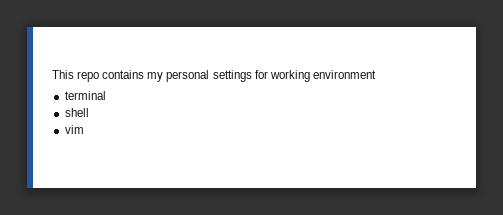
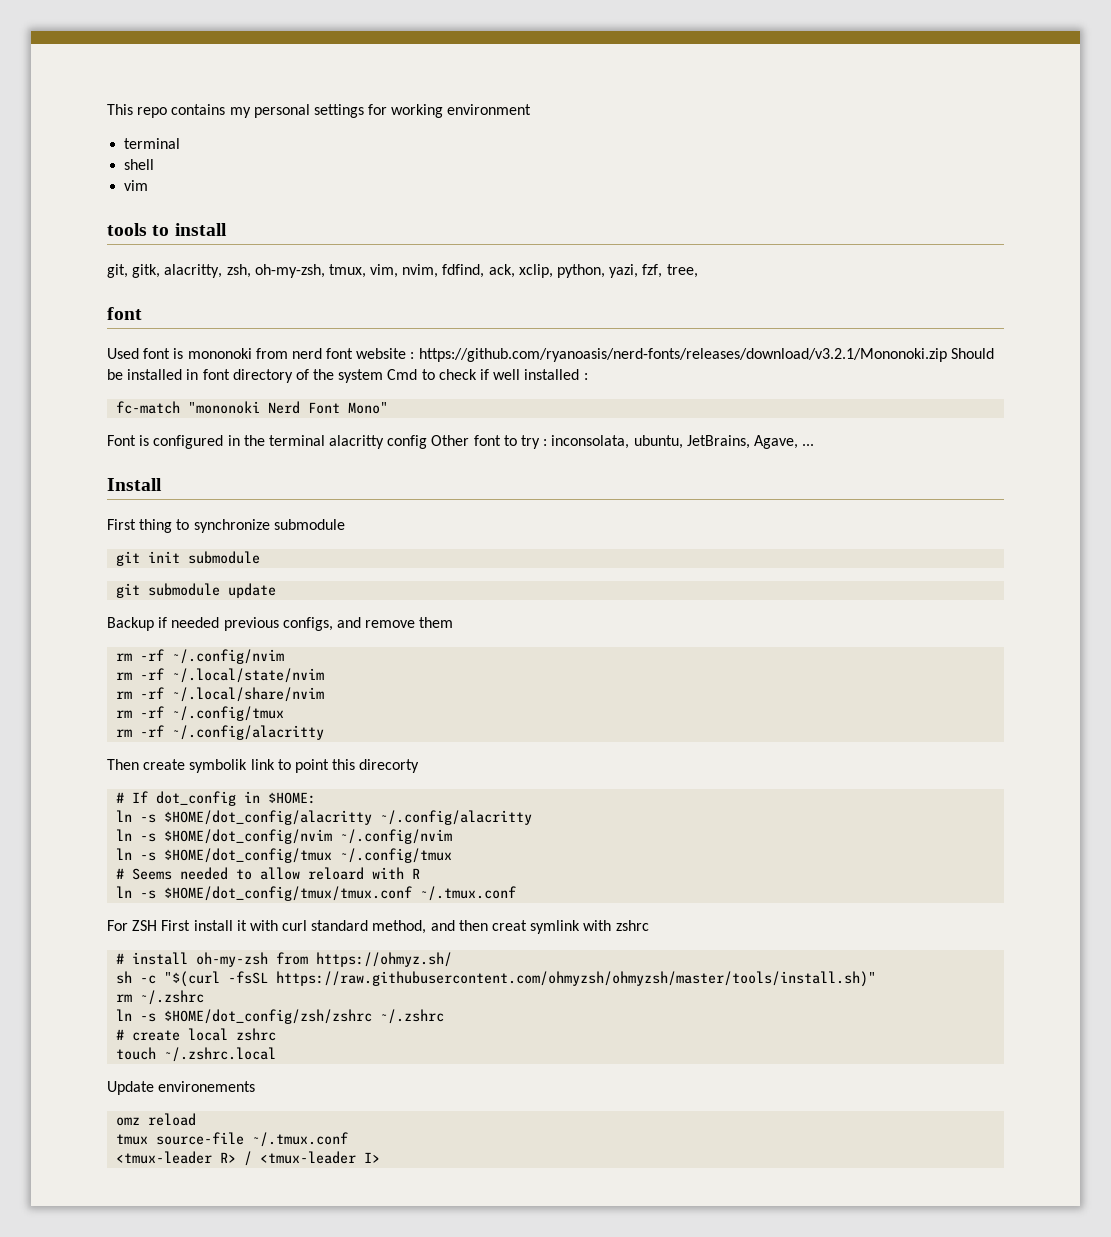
(84, 129) none -> [107,223,227,236] [107,264,698,278] [107,307,142,320] [107,348,994,362] [107,369,588,383] [116,401,389,414] [107,435,815,449] [107,478,162,491] [107,519,345,533] [116,551,261,566] [116,583,277,598] [107,617,454,631] [116,649,285,664] [116,668,325,683] [116,687,325,702] [116,706,285,721] [116,725,325,740] [107,759,420,773] [116,791,317,806] [116,810,533,825] [116,829,453,844] [116,848,453,863] [116,867,421,880] [116,886,517,901] [107,920,649,934] [116,952,453,967] [116,971,877,987] [116,990,205,1005] [116,1009,445,1024] [116,1028,277,1041] [116,1047,277,1062] [107,1081,256,1095] [116,1113,197,1126] [116,1132,349,1147] [116,1151,381,1166] // tools to install // git, gitk, alacritty, zsh, oh-my-zsh, tmux, vim, nvim, fdfind, ack, xclip, python, yazi, fzf, tree, // font // Used font is mononoki from nerd font website : https://github.com/ryanoasis/nerd-fonts/releases/download/v3.2.1/Mononoki.zip Should be installed in font directory of the system Cmd to check if well installed : // fc-match "mononoki Nerd Font Mono" // Font is configured in the terminal alacritty config Other font to try : inconsolata, ubuntu, JetBrains, Agave, ... // Install // First thing to synchronize submodule // git init submodule // git submodule update // Backup if needed previous configs, and remove them // rm -rf ~/.config/nvim // rm -rf ~/.local/state/nvim // rm -rf ~/.local/share/nvim // rm -rf ~/.config/tmux // rm -rf ~/.config/alacritty // Then create symbolik link to point this direcorty // # If dot_config in $HOME: // ln -s $HOME/dot_config/alacritty ~/.config/alacritty // ln -s $HOME/dot_config/nvim ~/.config/nvim // ln -s $HOME/dot_config/tmux ~/.config/tmux // # Seems needed to allow reloard with R // ln -s $HOME/dot_config/tmux/tmux.conf ~/.tmux.conf // For ZSH First install it with curl standard method, and then creat symlink with zshrc // # install oh-my-zsh from https://ohmyz.sh/ // sh -c "$(curl -fsSL https://raw.githubusercontent.com/ohmyzsh/ohmyzsh/master/tools/install.sh)" // rm ~/.zshrc // ln -s $HOME/dot_config/zsh/zshrc ~/.zshrc // # create local zshrc // touch ~/.zshrc.local // Update environements // omz reload // tmux source-file ~/.tmux.conf // <tmux-leader R> / <tmux-leader I>

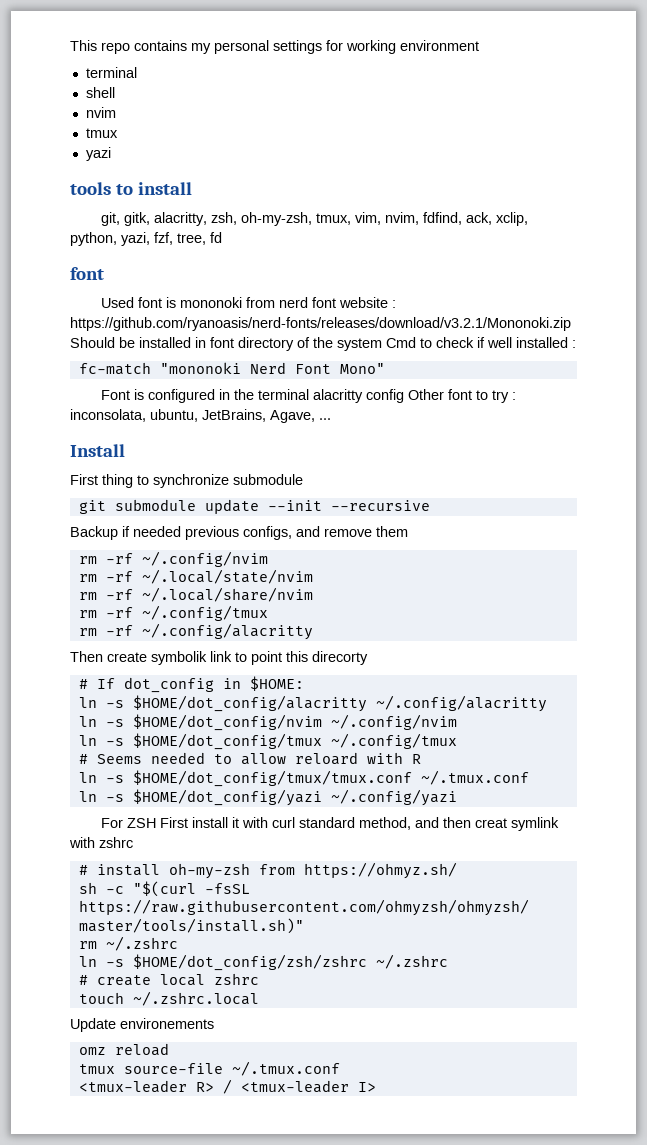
[124,180,149,191] vim -> [85,107,116,118] [85,128,118,138] [85,147,111,161] nvim // tmux // yazi
(698, 271) none -> [210,232,222,243] fd
[116,551,261,566] // git init submodule -> (303, 479) none
(277, 590) none -> [267,500,430,511] --init --recursive
(517, 893) none -> [78,789,457,806] // ln -s $HOME/dot_config/yazi ~/.config/yazi

